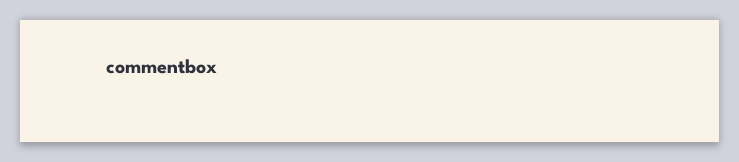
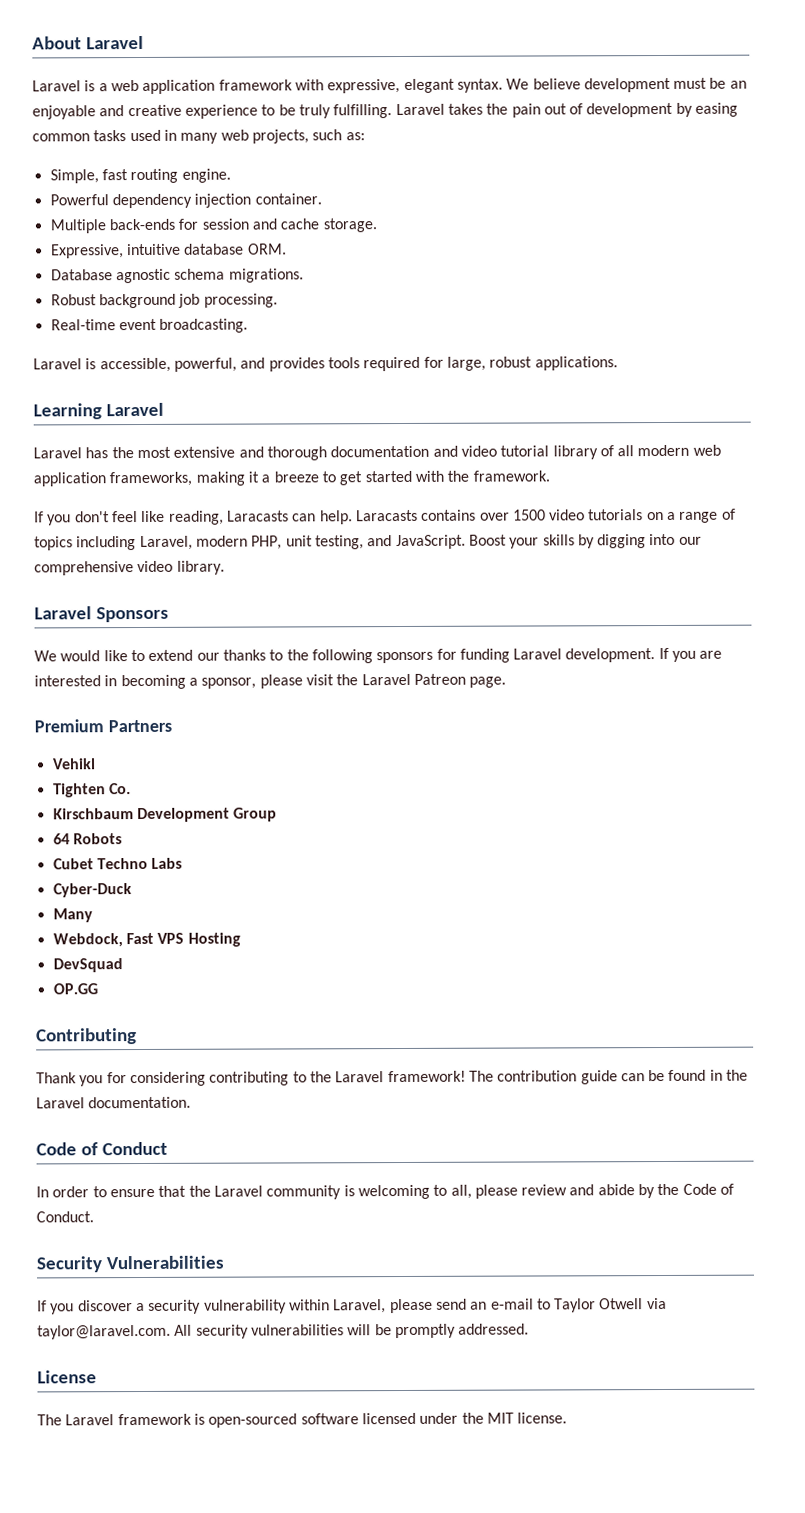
[106,59,217,74] commentbox -> [32,35,144,50] [32,77,747,94] [32,102,739,120] [32,129,365,144] [49,168,231,184] [49,193,322,209] [49,218,377,234] [50,243,287,259] [50,268,304,284] [50,293,278,309] [50,318,249,333] [33,356,618,373] [33,402,164,420] [33,444,721,461] [33,470,550,487] [34,508,736,526] [34,533,702,551] [34,560,225,576] [34,606,169,623] [34,647,723,664] [34,673,507,690] [34,719,172,733] [52,758,96,770] [52,783,131,798] [52,807,278,823] [52,833,122,845] [52,857,183,870] [52,883,132,898] [52,908,93,923] [52,932,241,948] [52,958,123,973] [52,983,98,995] [36,1028,137,1045] [36,1069,749,1087] [36,1096,192,1109] [36,1141,168,1156] [36,1183,735,1200] [36,1211,94,1223] [36,1255,224,1273] [37,1297,667,1315] [37,1323,530,1340] [37,1370,97,1384] [37,1412,568,1428] About Laravel // Laravel is a web application framework with expressive, elegant syntax. We believe development must be an enjoyable and creative experience to be truly fulfilling. Laravel takes the pain out of development by easing common tasks used in many web projects, such as: // Simple, fast routing engine. // Powerful dependency injection container. // Multiple back-ends for session and cache storage. // Expressive, intuitive database ORM. // Database agnostic schema migrations. // Robust background job processing. // Real-time event broadcasting. // Laravel is accessible, powerful, and provides tools required for large, robust applications. // Learning Laravel // Laravel has the most extensive and thorough documentation and video tutorial library of all modern web application frameworks, making it a breeze to get started with the framework. // If you don't feel like reading, Laracasts can help. Laracasts contains over 1500 video tutorials on a range of topics including Laravel, modern PHP, unit testing, and JavaScript. Boost your skills by digging into our comprehensive video library. // Laravel Sponsors // We would like to extend our thanks to the following sponsors for funding Laravel development. If you are interested in becoming a sponsor, please visit the Laravel Patreon page. // Premium Partners // Vehikl // Tighten Co. // Kirschbaum Development Group // 64 Robots // Cubet Techno Labs // Cyber-Duck // Many // Webdock, Fast VPS Hosting // DevSquad // OP.GG // Contributing // Thank you for considering contributing to the Laravel framework! The contribution guide can be found in the Laravel documentation. // Code of Conduct // In order to ensure that the Laravel community is welcoming to all, please review and abide by the Code of Conduct. // Security Vulnerabilities // If you discover a security vulnerability within Laravel, please send an e-mail to Taylor Otwell via taylor@laravel.com. All security vulnerabilities will be promptly addressed. // License // The Laravel framework is open-sourced software licensed under the MIT license.

